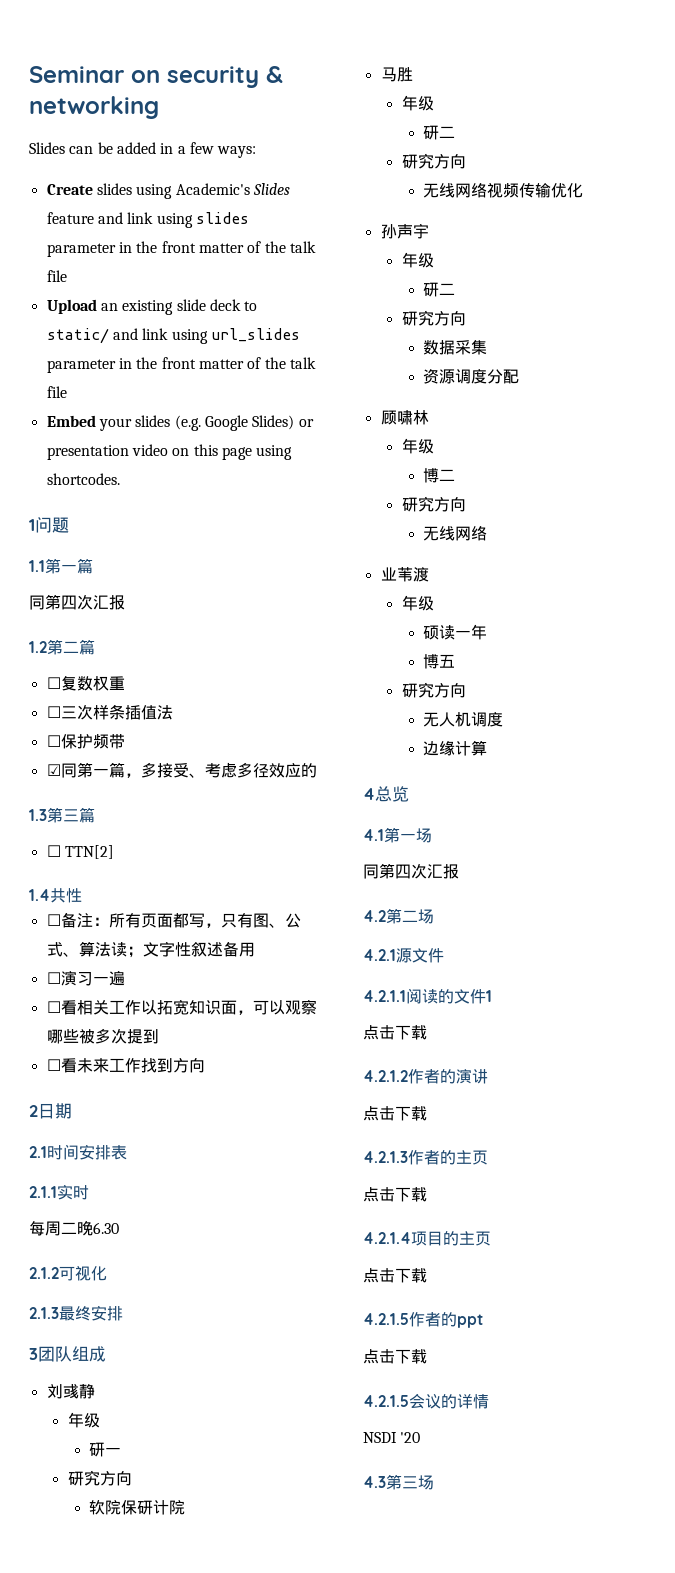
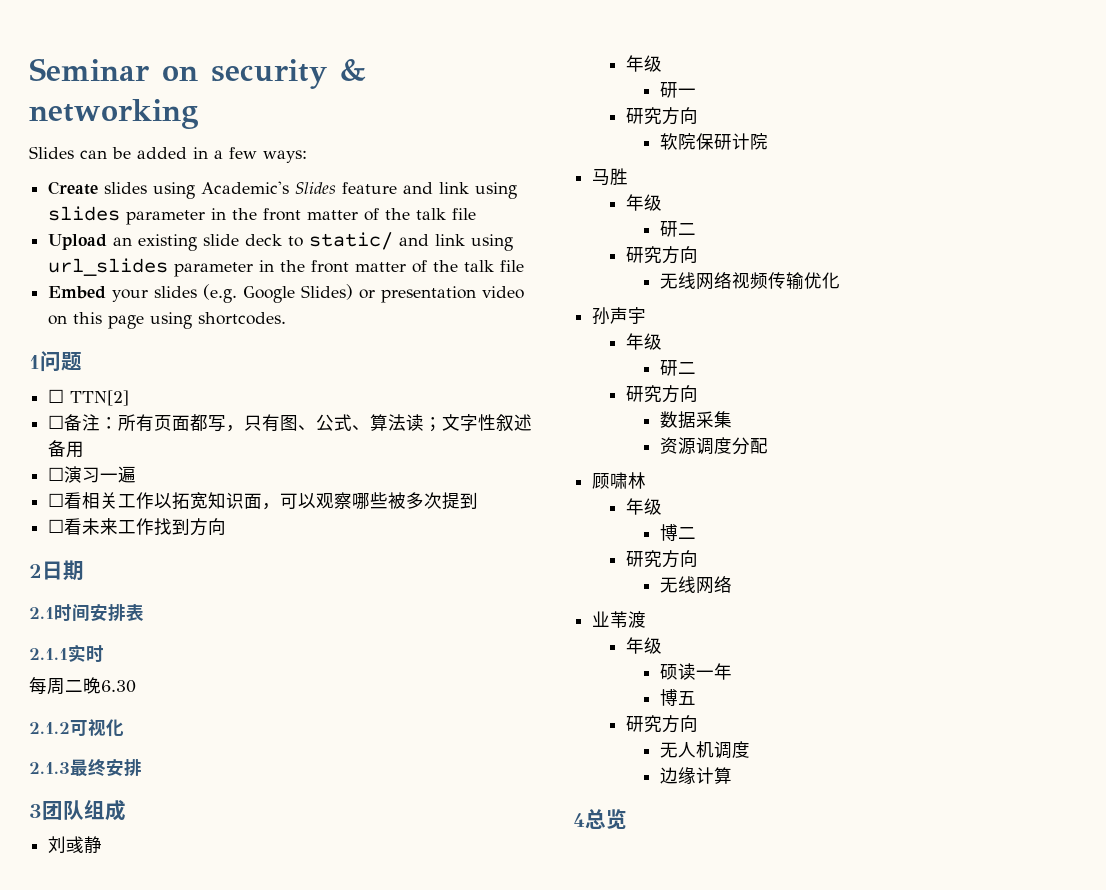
[29,558,93,574] [29,594,125,610] [29,639,95,655] [46,676,125,691] [46,704,173,720] [46,734,125,749] [46,762,317,778] [29,807,95,823] // 1.1第一篇 // 同第四次汇报 // 1.2第二篇 // ☐复数权重 // ☐三次样条插值法 // ☐保护频带 // ☑同第一篇，多接受、考虑多径效应的 // 1.3第三篇 -> (82, 361) none
[29,888,82,903] // 1.4共性 -> (130, 398) none
[363,827,432,843] [363,863,459,879] [363,908,434,924] [363,948,444,963] [363,988,492,1004] [363,1025,427,1040] [363,1069,488,1084] [363,1106,427,1121] [363,1150,488,1165] [363,1187,427,1202] [363,1231,491,1246] [363,1268,427,1283] [363,1312,483,1328] [363,1349,427,1364] [363,1393,489,1409] [363,1432,421,1443] [363,1474,434,1490] // 4.1第一场 // 同第四次汇报 // 4.2第二场 // 4.2.1源文件 // 4.2.1.1阅读的文件1 // 点击下载 // 4.2.1.2作者的演讲 // 点击下载 // 4.2.1.3作者的主页 // 点击下载 // 4.2.1.4项目的主页 // 点击下载 // 4.2.1.5作者的ppt // 点击下载 // 4.2.1.5会议的详情 // NSDI '20 // 4.3第三场 -> (627, 819) none

